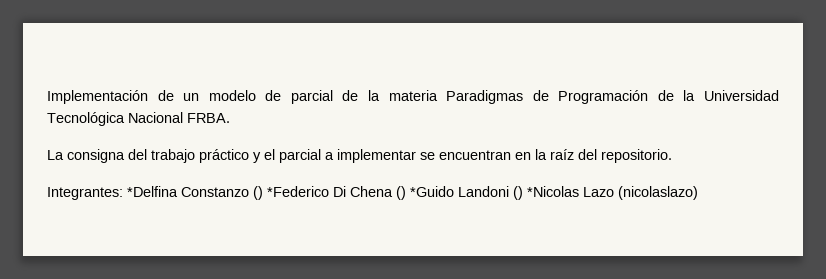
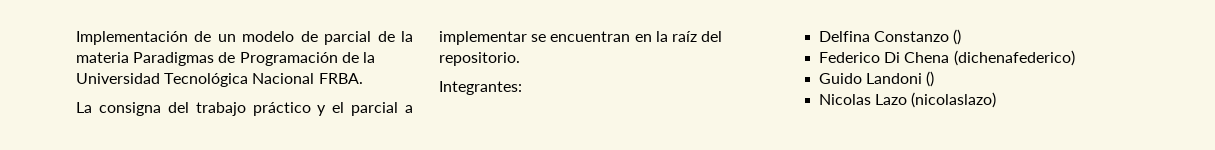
[127,186,178,197] *Delfina -> [819,31,871,42] // Delfina
[267,186,329,197] *Federico -> [819,52,881,63] // Federico
[396,186,454,200] () *Guido -> [953,50,1075,66] [819,73,863,84] (dichenafederico) // Guido
[527,186,579,197] *Nicolas -> [819,94,872,105] // Nicolas

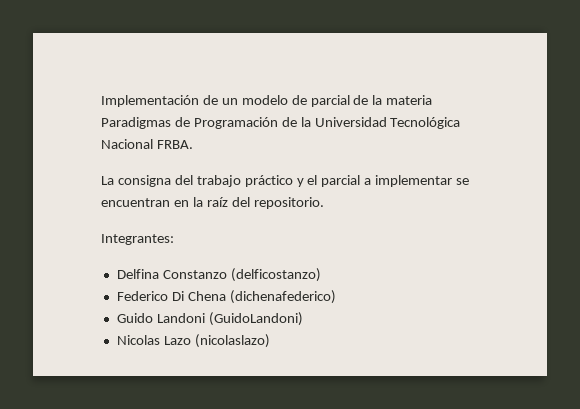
[953,29,962,45] () -> [230,268,321,282] (delficostanzo)
[926,71,935,87] () -> [208,312,303,326] (GuidoLandoni)

